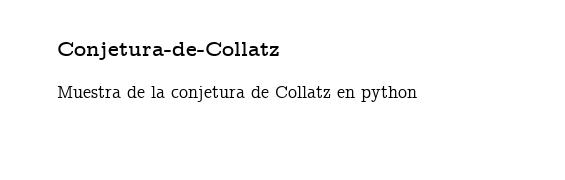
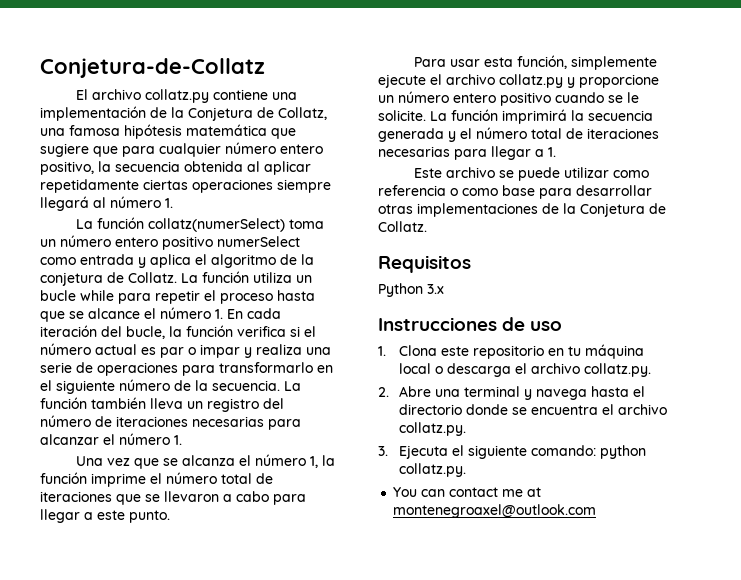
[57,86,417,102] Muestra de la conjetura de Collatz en python -> [76,89,298,103] [40,106,327,121] [40,124,296,139] [40,142,323,157] [40,161,311,175] [40,179,331,193] [40,196,173,211] [76,217,325,232] [40,235,300,250] [40,254,314,268] [40,271,312,286] [40,290,315,304] [40,307,281,322] [40,325,316,339] [40,343,331,358] [40,362,333,376] [40,379,301,394] [40,397,284,412] [40,415,301,430] [40,433,182,445] [76,454,336,469] [40,472,273,487] [40,491,306,505] [40,509,170,523] [414,55,658,70] [378,74,659,88] [378,91,639,106] [378,109,653,124] [378,127,659,142] [378,146,556,160] [414,167,650,181] [378,185,652,199] [378,203,666,217] [378,221,427,232] [378,255,471,273] [378,283,444,297] [378,317,563,331] [378,344,644,359] [398,363,651,377] [378,386,645,400] [398,404,667,415] [398,422,466,436] [378,445,646,459] [398,463,466,477] [393,487,542,497] [393,504,597,518] El archivo collatz.py contiene una implementación de la Conjetura de Collatz, una famosa hipótesis matemática que sugiere que para cualquier número entero positivo, la secuencia obtenida al aplicar repetidamente ciertas operaciones siempre llegará al número 1. // La función collatz(numerSelect) toma un número entero positivo numerSelect como entrada y aplica el algoritmo de la conjetura de Collatz. La función utiliza un bucle while para repetir el proceso hasta que se alcance el número 1. En cada iteración del bucle, la función verifica si el número actual es par o impar y realiza una serie de operaciones para transformarlo en el siguiente número de la secuencia. La función también lleva un registro del número de iteraciones necesarias para alcanzar el número 1. // Una vez que se alcanza el número 1, la función imprime el número total de iteraciones que se llevaron a cabo para llegar a este punto. // Para usar esta función, simplemente ejecute el archivo collatz.py y proporcione un número entero positivo cuando se le solicite. La función imprimirá la secuencia generada y el número total de iteraciones necesarias para llegar a 1. // Este archivo se puede utilizar como referencia o como base para desarrollar otras implementaciones de la Conjetura de Collatz. // Requisitos // Python 3.x // Instrucciones de uso // 1. Clona este repositorio en tu máquina local o descarga el archivo collatz.py. // 2. Abre una terminal y navega hasta el directorio donde se encuentra el archivo collatz.py. // 3. Ejecuta el siguiente comando: python collatz.py. // You can contact me at montenegroaxel@outlook.com

